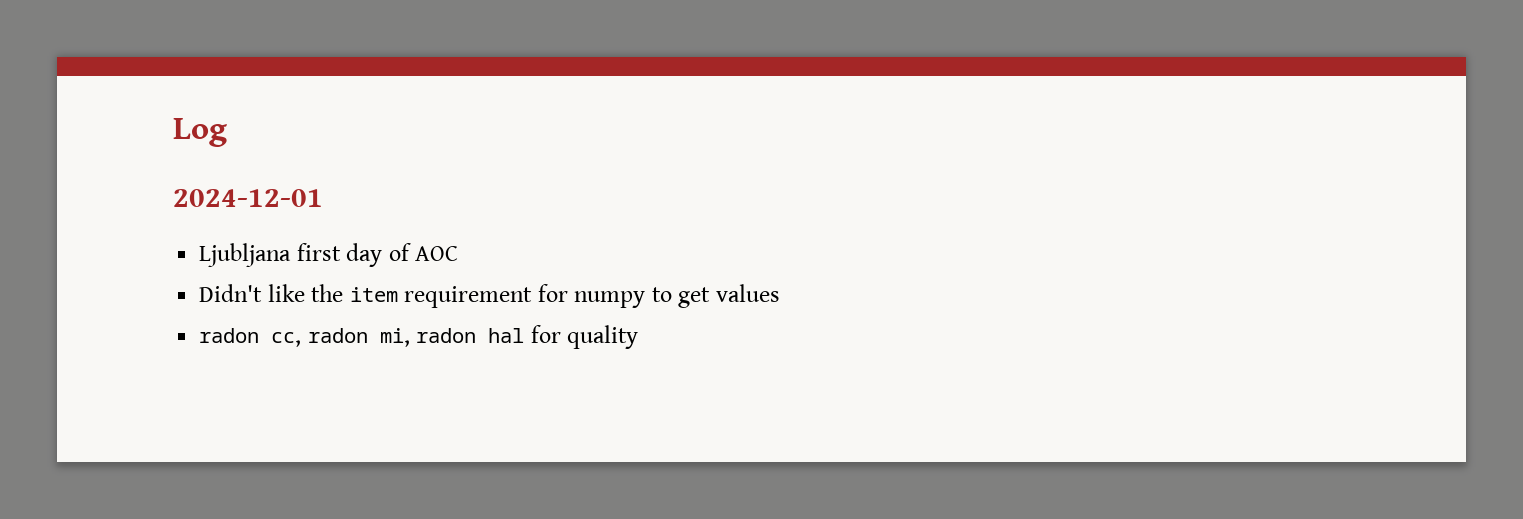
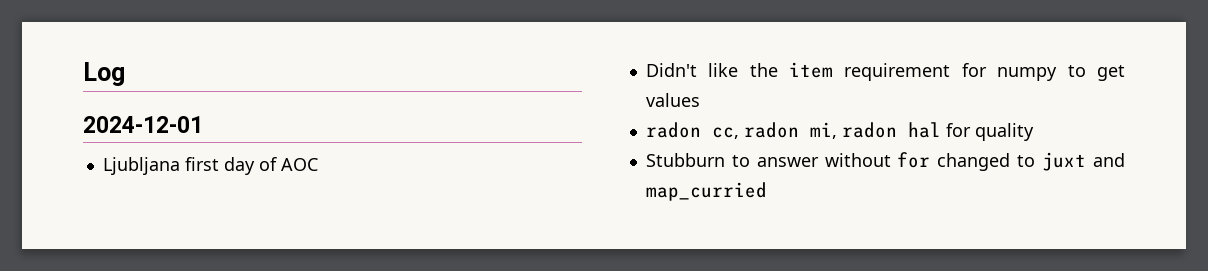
(639, 337) none -> [645,152,1125,171] [645,182,767,201] // Stubburn to answer without for changed to juxt and map_curried

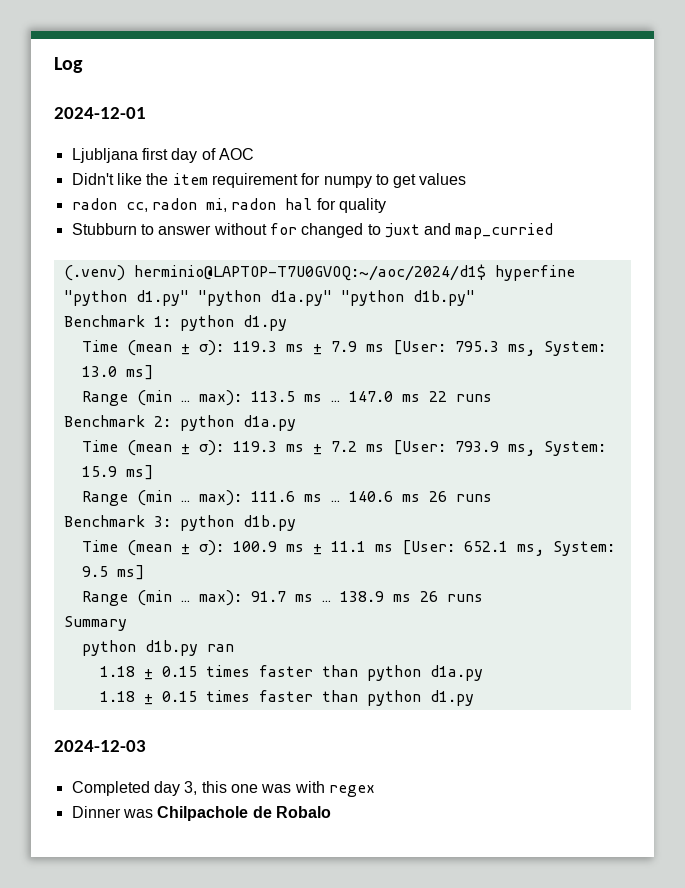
(767, 191) none -> [63,264,575,281] [63,290,475,306] [63,315,287,331] [81,340,606,356] [81,365,153,380] [81,390,492,406] [63,415,296,431] [81,440,606,456] [81,465,153,480] [81,490,492,506] [63,515,296,531] [81,540,615,556] [81,565,144,580] [81,590,483,606] [63,616,127,631] [81,640,234,656] [99,665,483,681] [99,690,474,706] [54,740,146,752] [71,781,375,797] [71,806,331,821] // (.venv) herminio@LAPTOP-T7U0GVOQ:~/aoc/2024/d1$ hyperfine "python d1.py" "python d1a.py" "python d1b.py" // Benchmark 1: python d1.py // Time (mean ± σ): 119.3 ms ± 7.9 ms [User: 795.3 ms, System: 13.0 ms] // Range (min … max): 113.5 ms … 147.0 ms 22 runs // Benchmark 2: python d1a.py // Time (mean ± σ): 119.3 ms ± 7.2 ms [User: 793.9 ms, System: 15.9 ms] // Range (min … max): 111.6 ms … 140.6 ms 26 runs // Benchmark 3: python d1b.py // Time (mean ± σ): 100.9 ms ± 11.1 ms [User: 652.1 ms, System: 9.5 ms] // Range (min … max): 91.7 ms … 138.9 ms 26 runs // Summary // python d1b.py ran // 1.18 ± 0.15 times faster than python d1a.py // 1.18 ± 0.15 times faster than python d1.py // 2024-12-03 // Completed day 3, this one was with regex // Dinner was Chilpachole de Robalo

